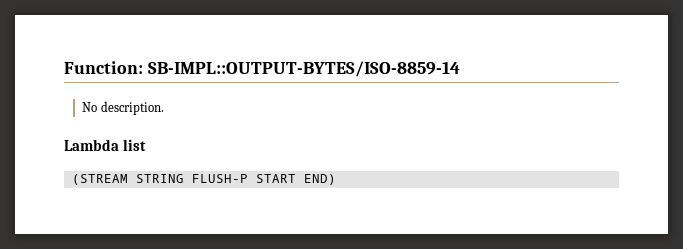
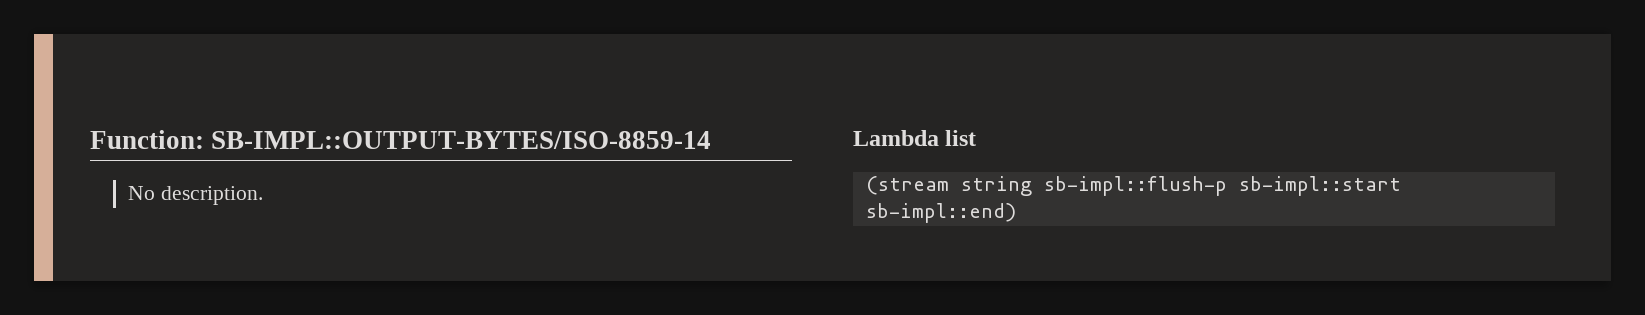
[71,174,336,185] (STREAM STRING FLUSH-P START END) -> [865,176,1401,196] [865,203,1016,223] (stream string sb-impl::flush-p sb-impl::start sb-impl::end)

